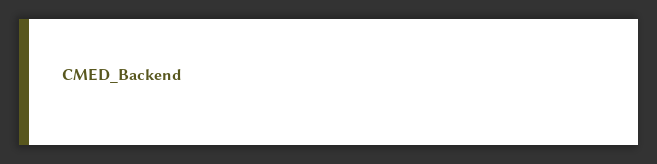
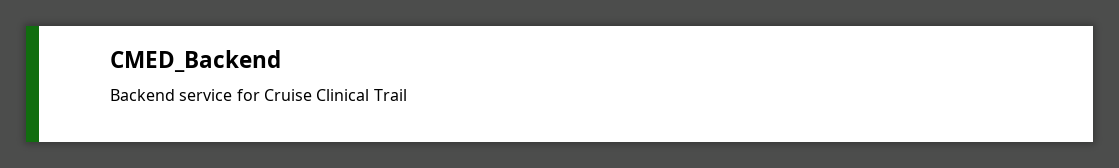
(181, 75) none -> [110,89,407,101] // Backend service for Cruise Clinical Trail

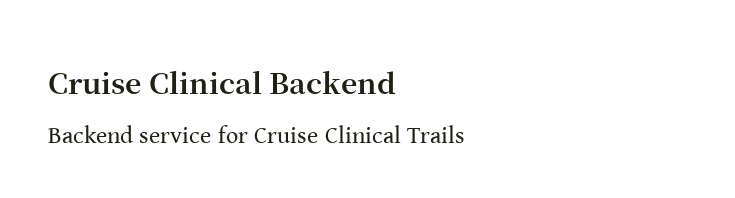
[110,50,281,72] CMED_Backend -> [48,70,397,94] Cruise Clinical Backend
[373,89,407,101] Trail -> [407,125,466,143] Trails

